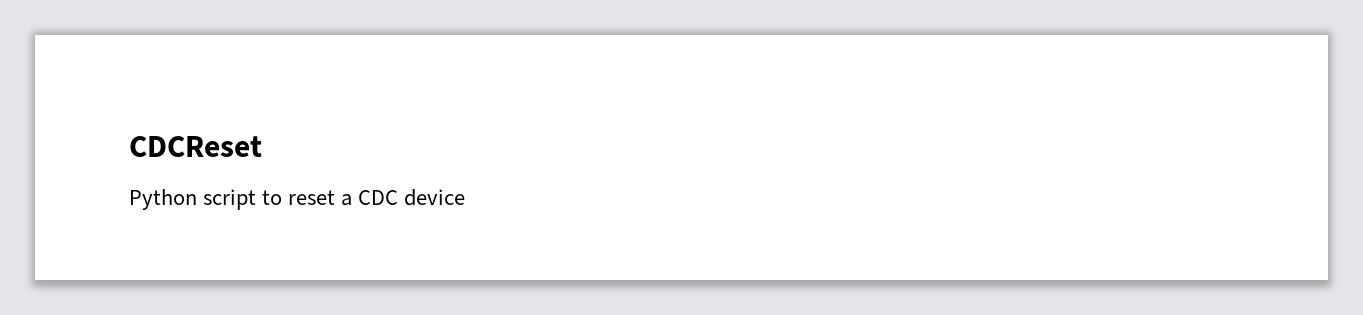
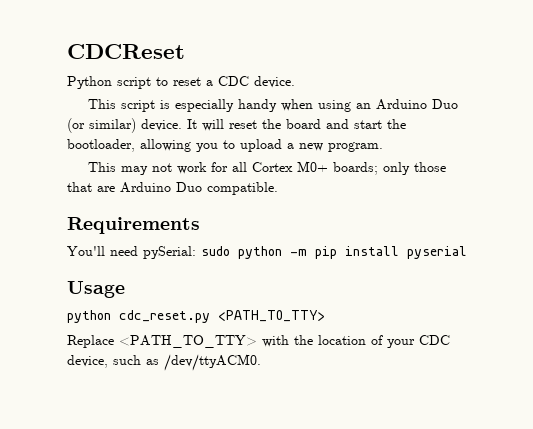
[404,189,466,206] device -> [254,76,295,88] [87,99,458,112] [67,118,406,133] [67,139,383,152] [87,161,446,175] [67,182,278,195] [67,217,200,234] [67,246,467,259] [67,281,125,298] [67,310,325,323] [67,335,450,348] [67,354,261,371] device. // This script is especially handy when using an Arduino Duo (or similar) device. It will reset the board and start the bootloader, allowing you to upload a new program. // This may not work for all Cortex M0+ boards; only those that are Arduino Duo compatible. // Requirements // You'll need pySerial: sudo python -m pip install pyserial // Usage // python cdc_reset.py <PATH_TO_TTY> // Replace <PATH_TO_TTY> with the location of your CDC device, such as /dev/ttyACM0.

